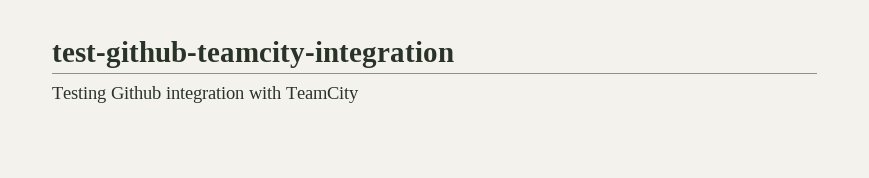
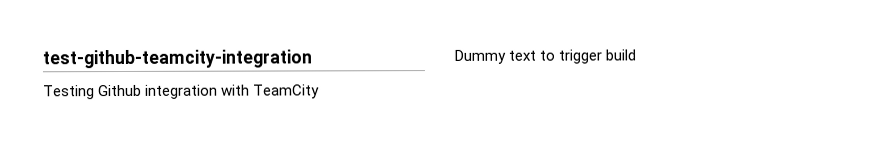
(359, 95) none -> [454,49,637,64] // Dummy text to trigger build

